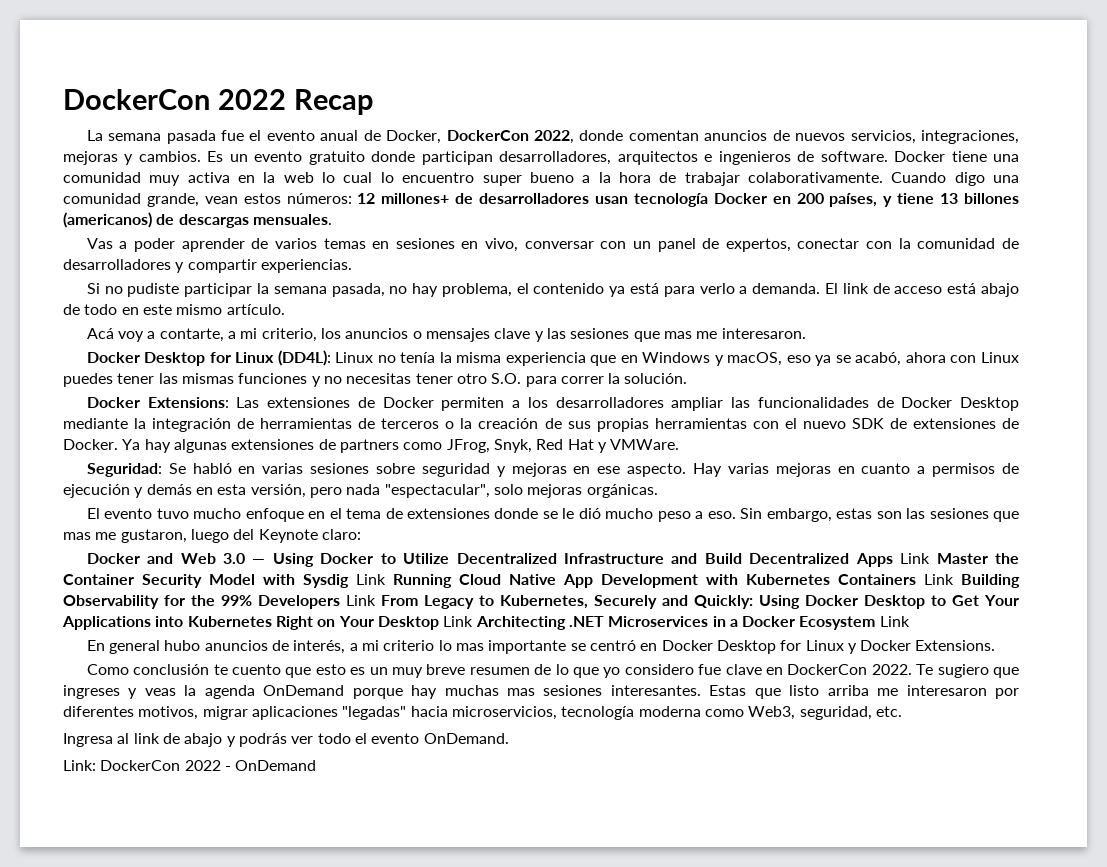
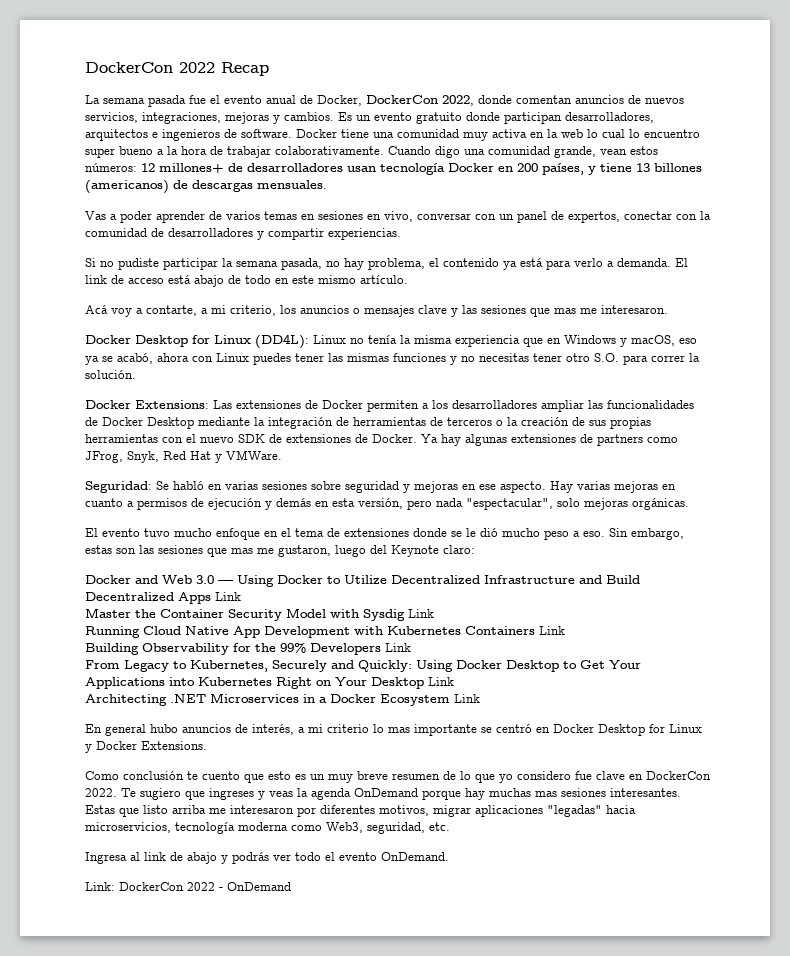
(931, 558) none -> (241, 596) //
(386, 579) none -> (434, 613) //
(954, 579) none -> (565, 630) //
(376, 600) none -> (411, 647) //
(474, 621) none -> (454, 681) //

